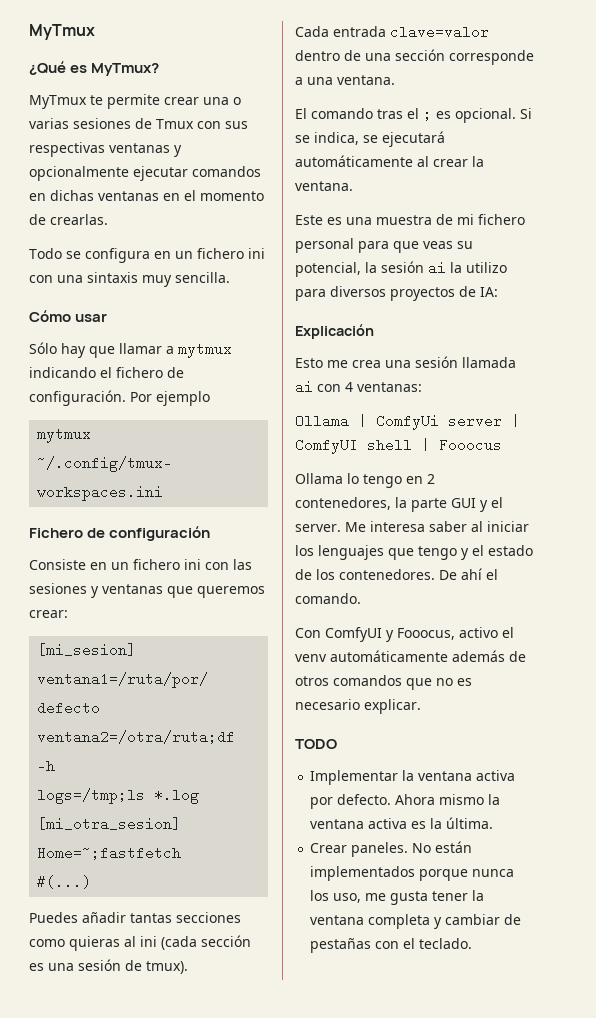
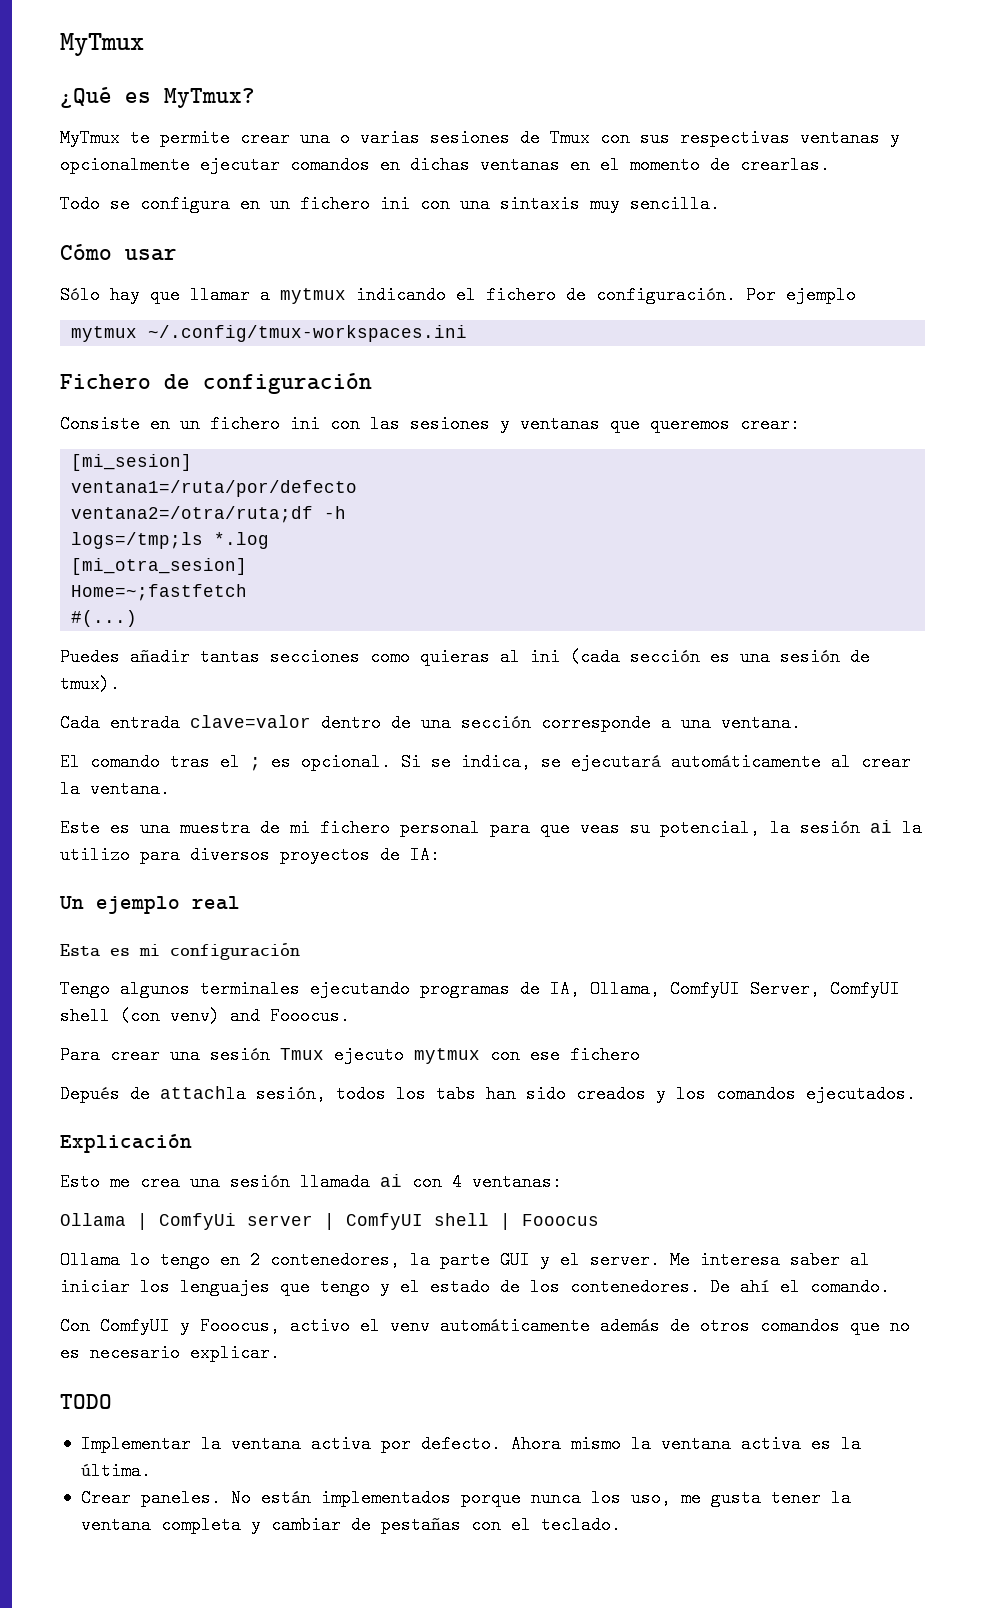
(498, 292) none -> [59,896,240,914] [60,943,300,960] [60,980,900,998] [60,1007,350,1025] [60,1046,640,1064] [60,1085,916,1103] // Un ejemplo real // Esta es mi configuración // Tengo algunos terminales ejecutando programas de IA, Ollama, ComfyUI Server, ComfyUI shell (con venv) and Fooocus. // Para crear una sesión Tmux ejecuto mytmux con ese fichero // Depués de attachla sesión, todos los tabs han sido creados y los comandos ejecutados.

